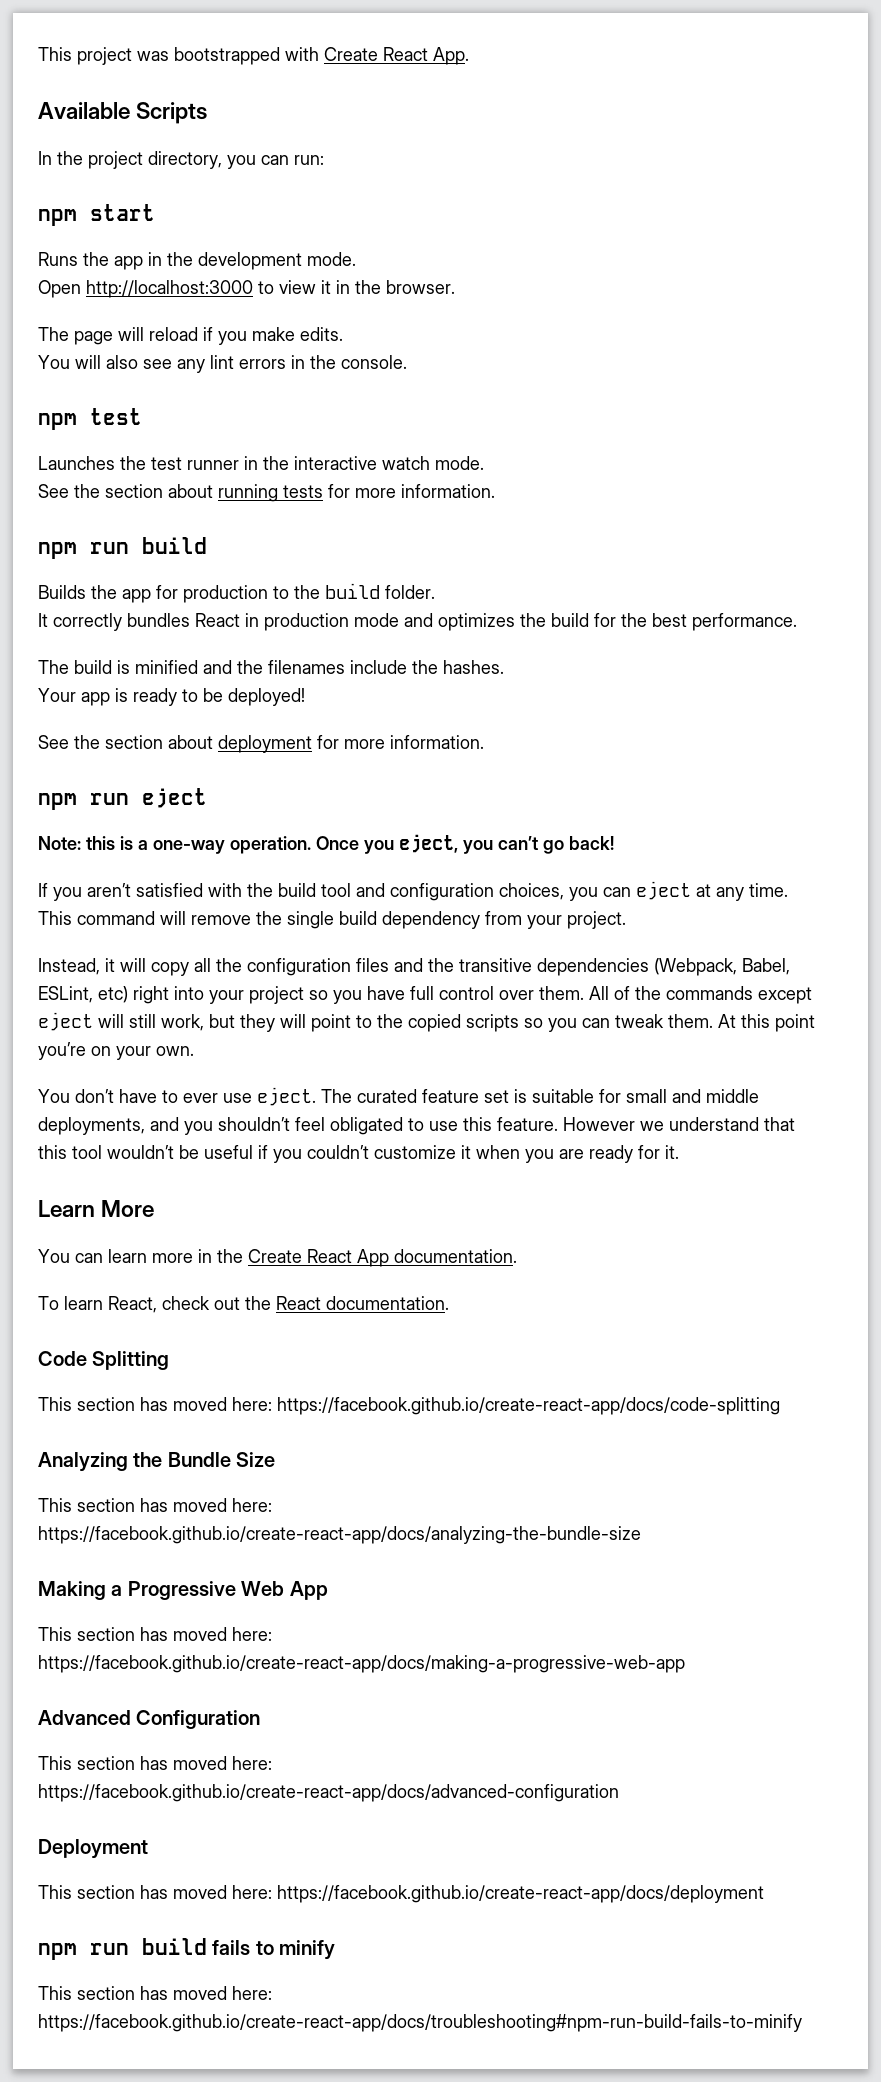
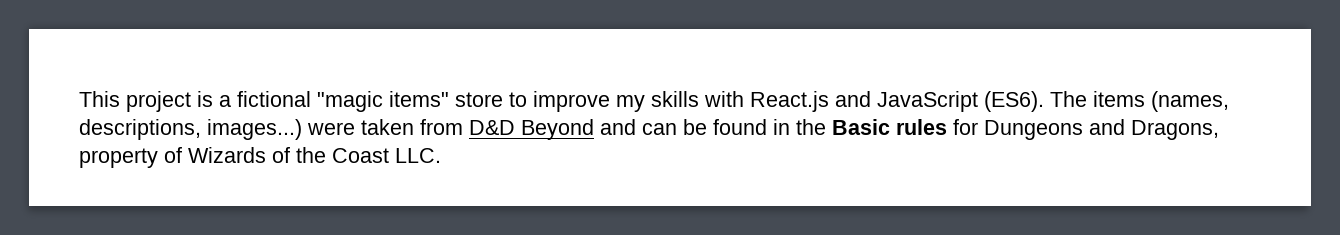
[137,47,469,65] [38,102,208,124] [38,151,324,169] [38,204,155,226] [38,252,356,270] [38,280,455,298] [38,327,343,345] [38,355,407,373] [38,408,142,430] [38,456,484,470] [38,484,495,502] [38,537,207,559] [38,583,435,603] [38,613,797,631] [38,660,504,674] [38,688,305,706] [38,735,484,753] [38,788,207,810] [38,834,614,854] [38,881,788,901] [38,911,626,929] [38,958,790,976] [38,986,812,1004] [38,1012,815,1032] [38,1042,194,1060] [38,1087,759,1106] [38,1117,795,1135] [38,1145,679,1163] [38,1200,155,1217] [38,1249,517,1267] [38,1296,449,1313] [38,1351,170,1370] [38,1397,780,1415] [38,1452,276,1472] [38,1498,272,1512] [38,1526,641,1544] [38,1581,328,1600] [38,1627,272,1641] [38,1655,685,1673] [38,1710,261,1729] [38,1756,272,1770] [38,1784,619,1802] [38,1839,148,1859] [38,1885,764,1903] [38,1938,336,1960] [38,1986,272,2000] [38,2014,802,2032] was bootstrapped with Create React App. // Available Scripts // In the project directory, you can run: // npm start // Runs the app in the development mode. // Open http://localhost:3000 to view it in the browser. // The page will reload if you make edits. // You will also see any lint errors in the console. // npm test // Launches the test runner in the interactive watch mode. // See the section about running tests for more information. // npm run build // Builds the app for production to the build folder. // It correctly bundles React in production mode and optimizes the build for the best performance. // The build is minified and the filenames include the hashes. // Your app is ready to be deployed! // See the section about deployment for more information. // npm run eject // Note: this is a one-way operation. Once you eject, you can’t go back! // If you aren’t satisfied with the build tool and configuration choices, you can eject at any time. This command will remove the single build dependency from your project. // Instead, it will copy all the configuration files and the transitive dependencies (Webpack, Babel, ESLint, etc) right into your project so you have full control over them. All of the commands except eject will still work, but they will point to the copied scripts so you can tweak them. At this point you’re on your own. // You don’t have to ever use eject. The curated feature set is suitable for small and middle deployments, and you shouldn’t feel obligated to use this feature. However we understand that this tool wouldn’t be useful if you couldn’t customize it when you are ready for it. // Learn More // You can learn more in the Create React App documentation. // To learn React, check out the React documentation. // Code Splitting // This section has moved here: https://facebook.github.io/create-react-app/docs/code-splitting // Analyzing the Bundle Size // This section has moved here: https://facebook.github.io/create-react-app/docs/analyzing-the-bundle-size // Making a Progressive Web App // This section has moved here: https://facebook.github.io/create-react-app/docs/making-a-progressive-web-app // Advanced Configuration // This section has moved here: https://facebook.github.io/create-react-app/docs/advanced-configuration // Deployment // This section has moved here: https://facebook.github.io/create-react-app/docs/deployment // npm run build fails to minify // This section has moved here: https://facebook.github.io/create-react-app/docs/troubleshooting#npm-run-build-fails-to-minify -> [197,91,1229,112] [79,119,1219,140] [79,147,441,168] is a fictional "magic items" store to improve my skills with React.js and JavaScript (ES6). The items (names, descriptions, images...) were taken from D&D Beyond and can be found in the Basic rules for Dungeons and Dragons, property of Wizards of the Coast LLC.

